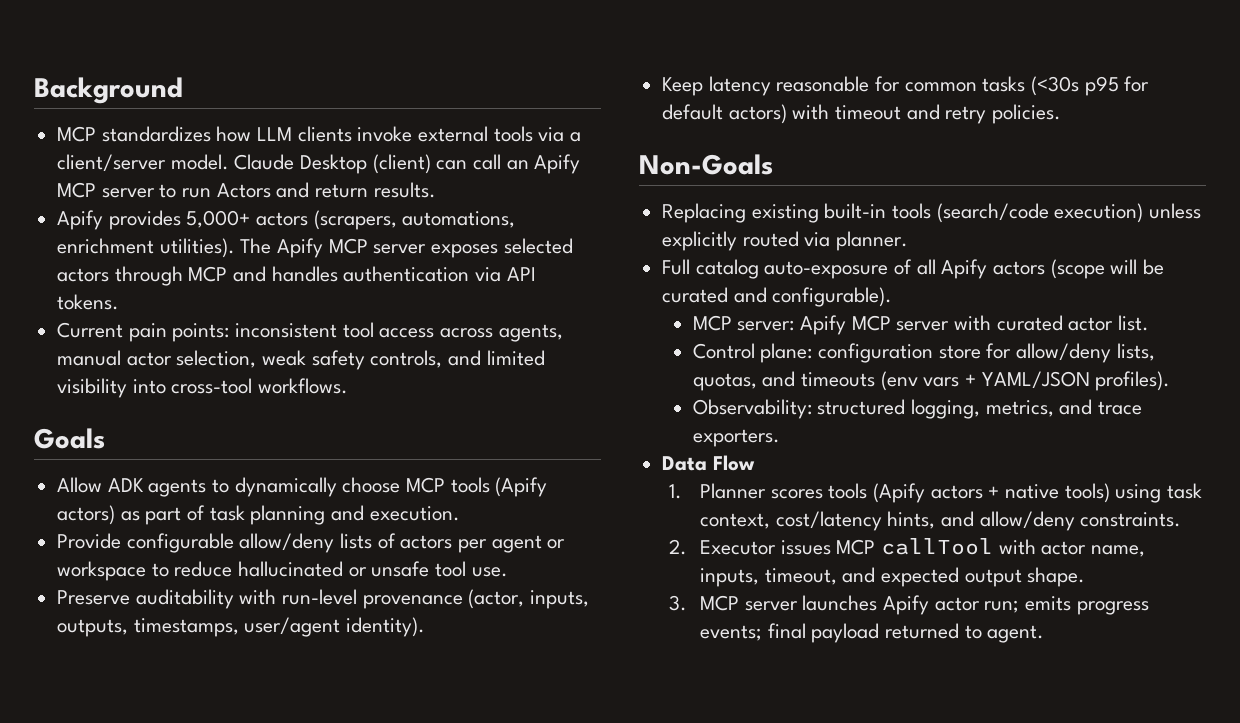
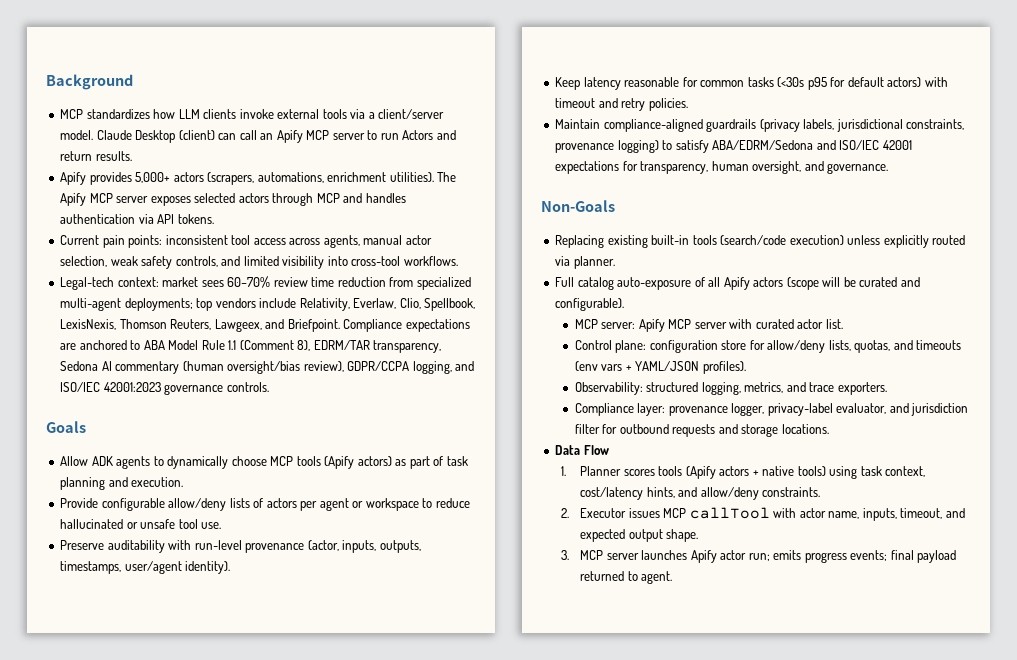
(349, 386) none -> [60,276,471,290] [60,298,476,311] [60,319,470,332] [60,340,442,353] [60,361,475,374] [60,382,269,395] // Legal-tech context: market sees 60–70% review time reduction from specialized multi-agent deployments; top vendors include Relativity, Everlaw, Clio, Spellbook, LexisNexis, Thomson Reuters, Lawgeex, and Briefpoint. Compliance expectations are anchored to ABA Model Rule 1.1 (Comment 8), EDRM/TAR transparency, Sedona AI commentary (human oversight/bias review), GDPR/CCPA logging, and ISO/IEC 42001:2023 governance controls.
(1062, 114) none -> [555,119,965,132] [555,140,912,153] [555,161,889,174] // Maintain compliance-aligned guardrails (privacy labels, jurisdictional constraints, provenance logging) to satisfy ABA/EDRM/Sedona and ISO/IEC 42001 expectations for transparency, human oversight, and governance.
(780, 438) none -> [574,403,969,416] [574,424,829,437] // Compliance layer: provenance logger, privacy-label evaluator, and jurisdiction filter for outbound requests and storage locations.

